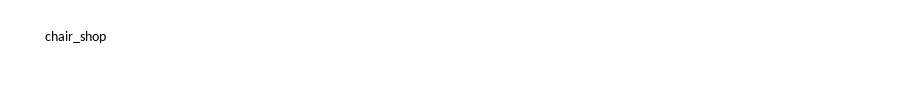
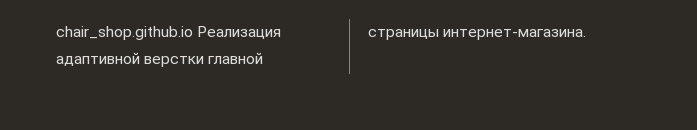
[45,31,106,43] chair_shop -> [56,26,282,40] [56,52,264,67] [368,29,587,40] chair_shop.github.io Реализация адаптивной верстки главной страницы интернет-магазина.

